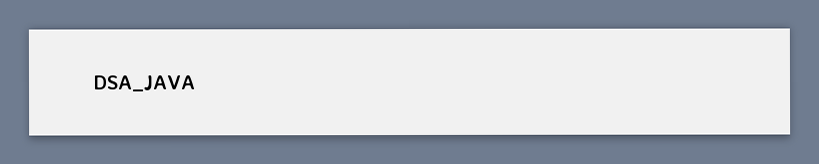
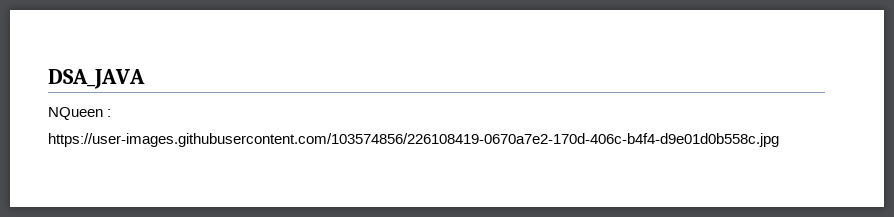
(196, 83) none -> [48,107,112,120] [48,133,779,147] // NQueen : // https://user-images.githubusercontent.com/103574856/226108419-0670a7e2-170d-406c-b4f4-d9e01d0b558c.jpg

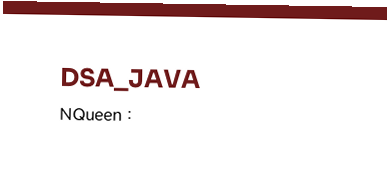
[48,133,779,147] // https://user-images.githubusercontent.com/103574856/226108419-0670a7e2-170d-406c-b4f4-d9e01d0b558c.jpg -> (132, 116) none

